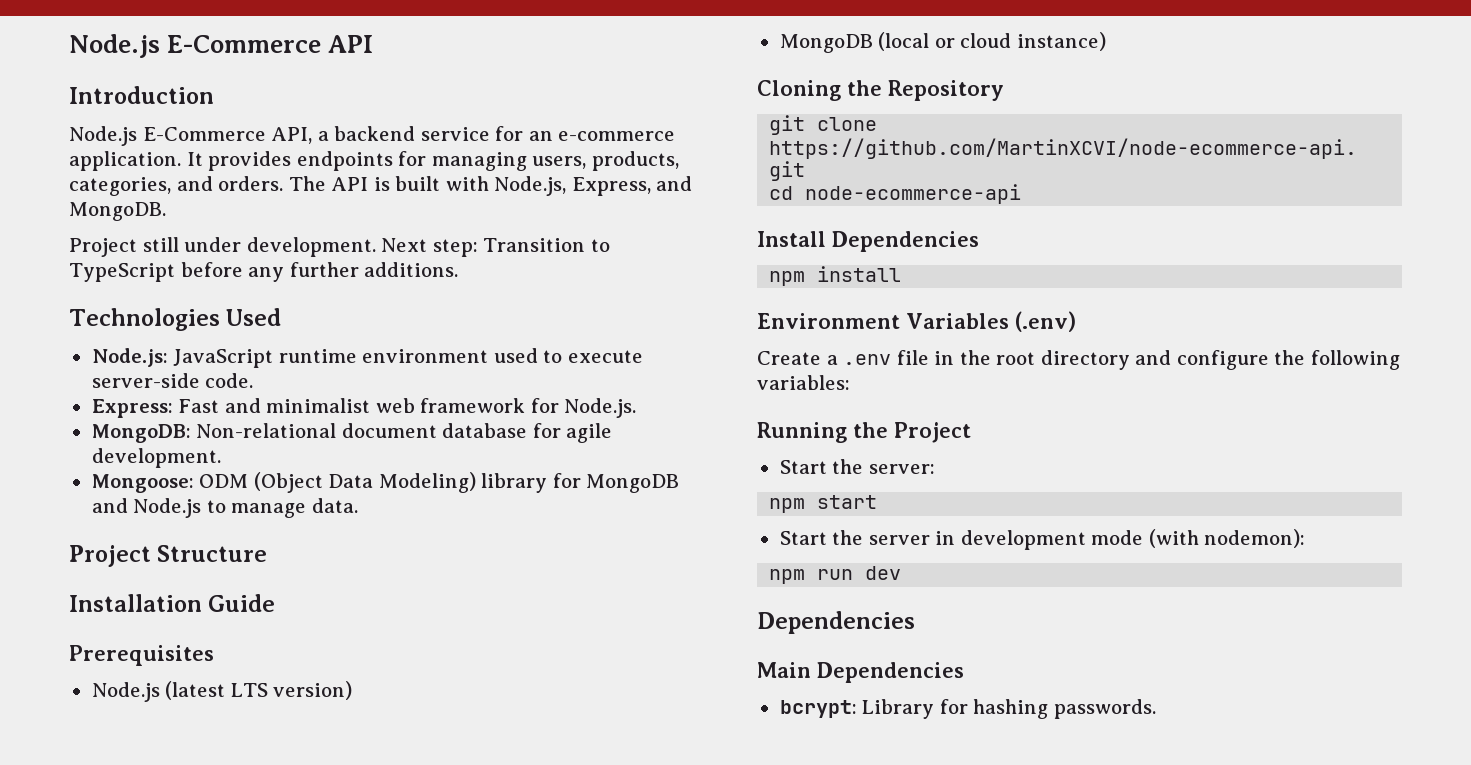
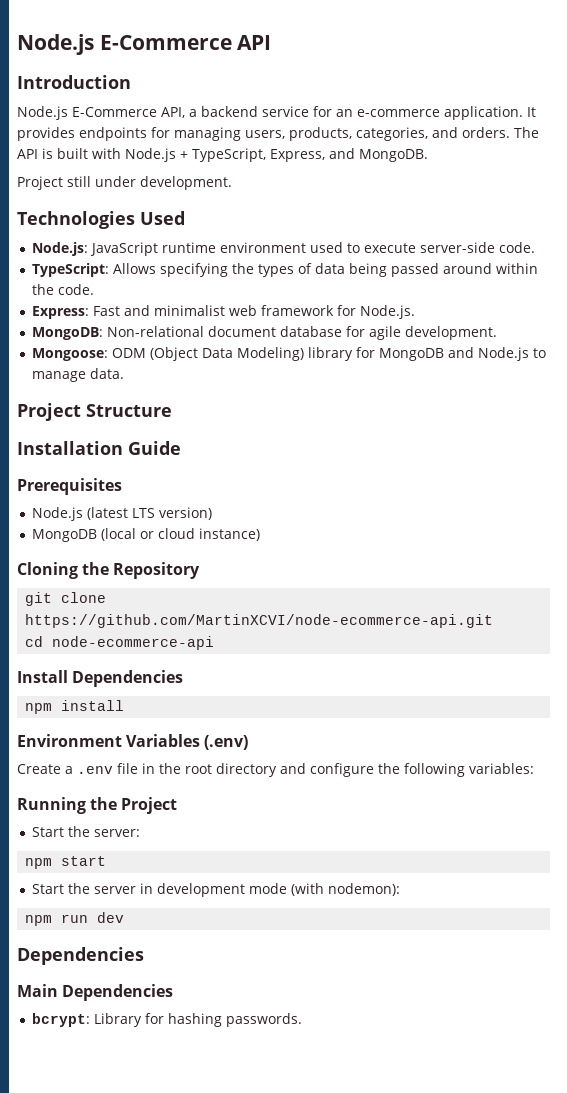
[494,176,567,196] Node.js, -> [125,148,266,162] Node.js + TypeScript,
[381,238,610,257] [69,262,459,282] Next step: Transition to TypeScript before any further additions. -> (232, 183) none
(254, 380) none -> [31,263,538,277] [31,284,94,295] // TypeScript: Allows specifying the types of data being passed around within the code.

